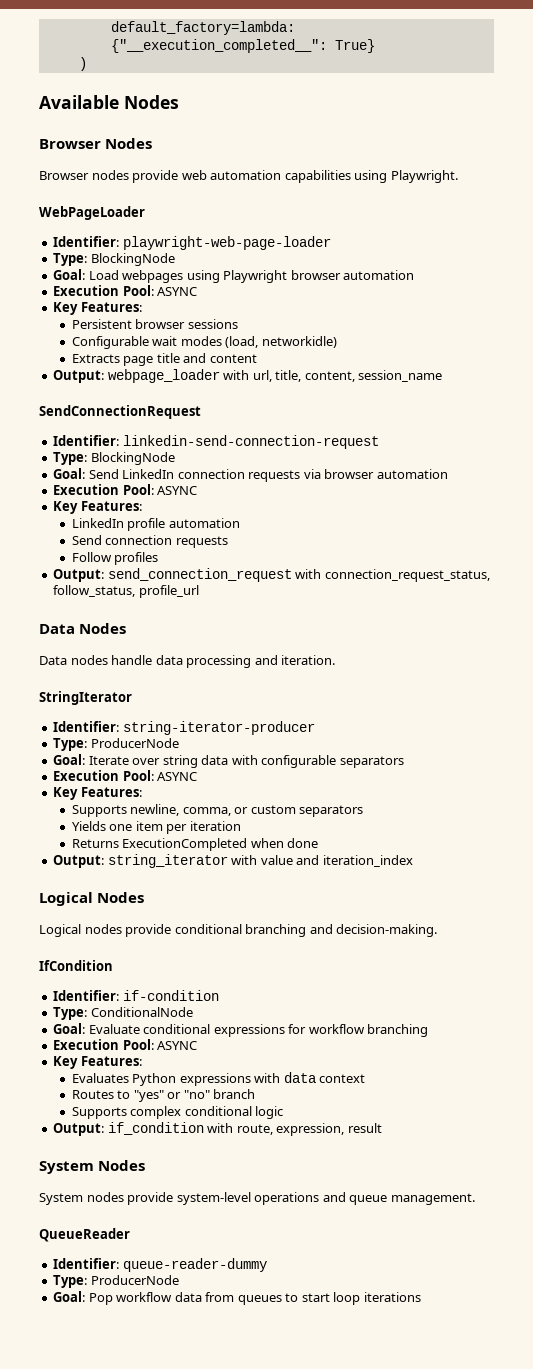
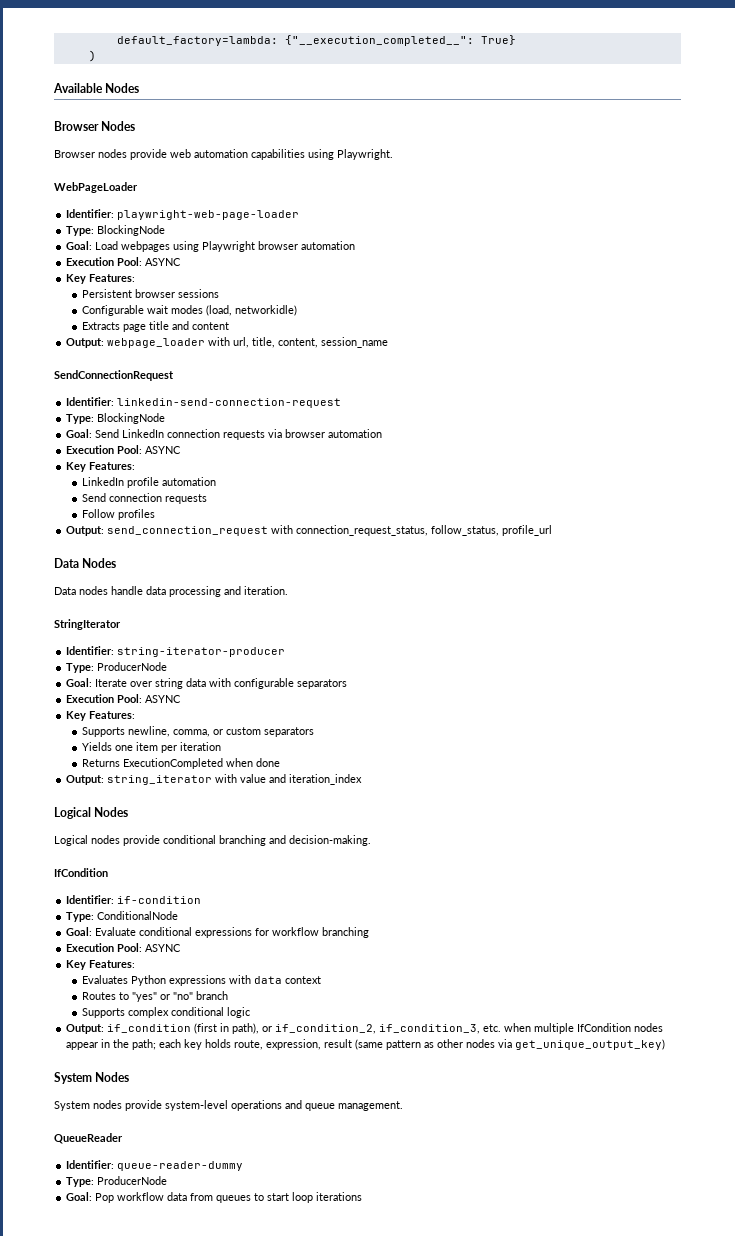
[207,1123,382,1136] with route, expression, result -> [194,1023,664,1034] [66,1039,666,1050] (first in path), or if_condition_2, if_condition_3, etc. when multiple IfCondition nodes appear in the path; each key holds route, expression, result (same pattern as other nodes via get_unique_output_key)

